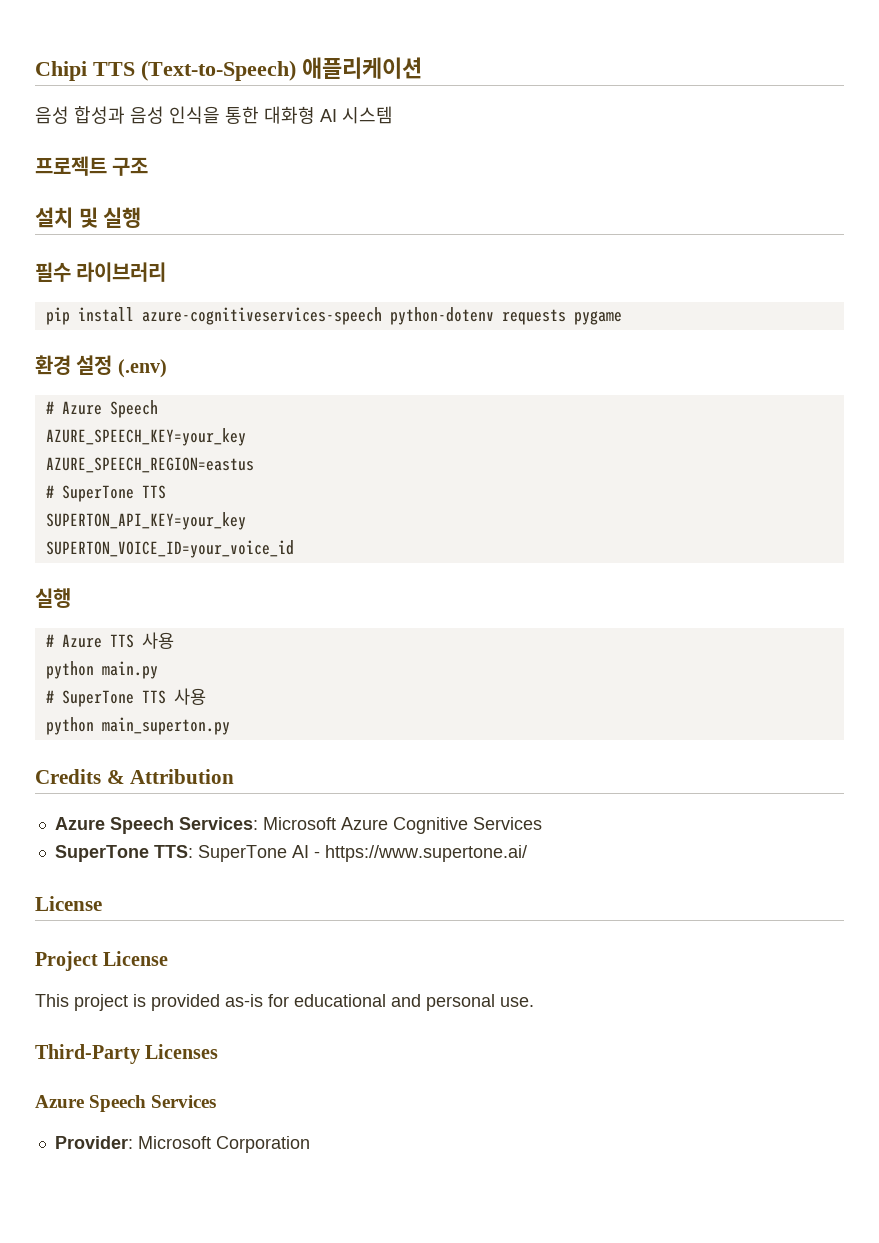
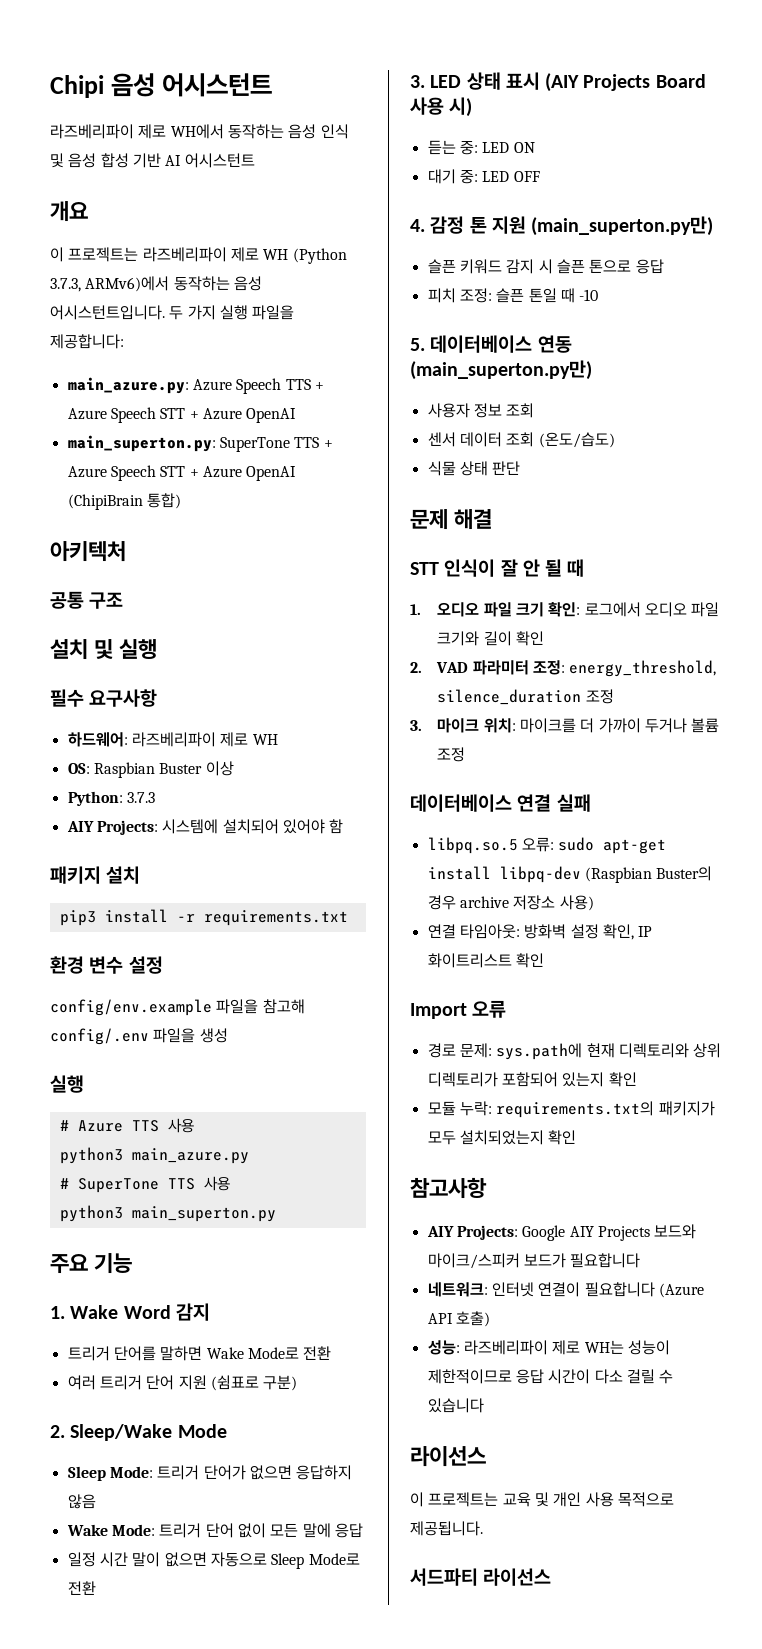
[93,57,422,81] [35,106,393,124] [35,156,107,176] TTS (Text-to-Speech) 애플리케이션 // 음성 합성과 음성 인식을 통한 대화형 AI 시스템 // 프로젝트 -> [111,73,273,97] [50,124,349,139] [50,153,255,168] [50,201,88,222] [50,247,347,264] [50,276,262,292] [50,305,295,320] [50,334,124,349] [67,377,324,394] [67,407,297,423] [67,435,333,452] [67,465,297,481] [67,493,181,510] [50,541,126,562] [50,591,84,609] 음성 어시스턴트 // 라즈베리파이 제로 WH에서 동작하는 음성 인식 및 음성 합성 기반 AI 어시스턴트 // 개요 // 이 프로젝트는 라즈베리파이 제로 WH (Python 3.7.3, ARMv6)에서 동작하는 음성 어시스턴트입니다. 두 가지 실행 파일을 제공합니다: // main_azure.py: Azure Speech TTS + Azure Speech STT + Azure OpenAI // main_superton.py: SuperTone TTS + Azure Speech STT + Azure OpenAI (ChipiBrain 통합) // 아키텍처 // 공통
[76,262,167,282] [45,307,622,325] 라이브러리 // pip install azure-cognitiveservices-speech python-dotenv requests pygame -> [89,689,158,707] [67,732,278,747] [67,761,234,778] [67,791,155,806] [66,819,344,835] [50,866,141,884] [59,909,348,926] 요구사항 // 하드웨어: 라즈베리파이 제로 WH // OS: Raspbian Buster 이상 // Python: 3.7.3 // AIY Projects: 시스템에 설치되어 있어야 함 // 패키지 설치 // pip3 install -r requirements.txt
[76,355,167,378] [45,400,158,418] [45,428,246,446] [45,457,254,473] [45,485,166,502] [45,512,246,530] [45,540,294,558] 설정 (.env) // # Azure Speech // AZURE_SPEECH_KEY=your_key // AZURE_SPEECH_REGION=eastus // # SuperTone TTS // SUPERTON_API_KEY=your_key // SUPERTON_VOICE_ID=your_voice_id -> [89,956,163,974] [50,999,305,1016] [50,1028,228,1045] 변수 설정 // config/env.example 파일을 참고해 config/.env 파일을 생성
[45,661,158,679] python main.py -> [59,1147,249,1164] python3 main_azure.py
[45,717,94,735] python -> [59,1205,123,1222] python3
[35,769,235,784] [54,817,542,834] [54,845,527,862] [35,896,102,911] [35,951,169,971] [35,994,534,1011] [35,1044,219,1064] [35,1095,217,1112] [54,1136,310,1153] Credits & Attribution // Azure Speech Services: Microsoft Azure Cognitive Services // SuperTone TTS: SuperTone AI - https://www.supertone.ai/ // License // Project License // This project is provided as-is for educational and personal use. // Third-Party Licenses // Azure Speech Services // Provider: Microsoft Corporation -> [50,1253,133,1274] [50,1303,210,1321] [67,1346,332,1361] [67,1375,298,1391] [50,1424,227,1441] [67,1465,353,1481] [67,1494,96,1509] [66,1523,363,1538] [67,1552,360,1569] [67,1581,96,1595] [410,72,706,92] [410,97,473,117] [427,140,535,155] [427,169,540,184] [410,216,714,236] [427,259,664,274] [427,288,599,303] [410,335,572,353] [410,360,592,380] [427,403,535,418] [427,432,615,448] [427,461,521,476] [410,509,493,530] [410,559,585,577] [410,602,720,617] [437,631,545,646] [410,660,717,677] [437,689,614,705] [410,718,720,733] [437,747,466,762] [410,794,591,812] [427,837,667,854] [427,866,713,883] [427,895,594,911] [427,924,653,940] [427,953,544,968] [410,1000,507,1019] [427,1043,722,1060] [427,1072,637,1087] [427,1101,715,1118] [427,1130,577,1145] [410,1177,487,1199] [426,1224,697,1241] [427,1253,641,1269] [427,1282,704,1298] [427,1311,490,1327] [427,1340,670,1355] [427,1369,674,1384] [427,1398,484,1413] [410,1446,486,1467] [410,1492,674,1507] [410,1521,483,1536] [410,1568,552,1586] 주요 기능 // 1. Wake Word 감지 // 트리거 단어를 말하면 Wake Mode로 전환 // 여러 트리거 단어 지원 (쉼표로 구분) // 2. Sleep/Wake Mode // Sleep Mode: 트리거 단어가 없으면 응답하지 않음 // Wake Mode: 트리거 단어 없이 모든 말에 응답 // 일정 시간 말이 없으면 자동으로 Sleep Mode로 전환 // 3. LED 상태 표시 (AIY Projects Board 사용 시) // 듣는 중: LED ON // 대기 중: LED OFF // 4. 감정 톤 지원 (main_superton.py만) // 슬픈 키워드 감지 시 슬픈 톤으로 응답 // 피치 조정: 슬픈 톤일 때 -10 // 5. 데이터베이스 연동 (main_superton.py만) // 사용자 정보 조회 // 센서 데이터 조회 (온도/습도) // 식물 상태 판단 // 문제 해결 // STT 인식이 잘 안 될 때 // 1. 오디오 파일 크기 확인: 로그에서 오디오 파일 크기와 길이 확인 // 2. VAD 파라미터 조정: energy_threshold, silence_duration 조정 // 3. 마이크 위치: 마이크를 더 가까이 두거나 볼륨 조정 // 데이터베이스 연결 실패 // libpq.so.5 오류: sudo apt-get install libpq-dev (Raspbian Buster의 경우 archive 저장소 사용) // 연결 타임아웃: 방화벽 설정 확인, IP 화이트리스트 확인 // Import 오류 // 경로 문제: sys.path에 현재 디렉토리와 상위 디렉토리가 포함되어 있는지 확인 // 모듈 누락: requirements.txt의 패키지가 모두 설치되었는지 확인 // 참고사항 // AIY Projects: Google AIY Projects 보드와 마이크/스피커 보드가 필요합니다 // 네트워크: 인터넷 연결이 필요합니다 (Azure API 호출) // 성능: 라즈베리파이 제로 WH는 성능이 제한적이므로 응답 시간이 다소 걸릴 수 있습니다 // 라이선스 // 이 프로젝트는 교육 및 개인 사용 목적으로 제공됩니다. // 서드파티 라이선스

